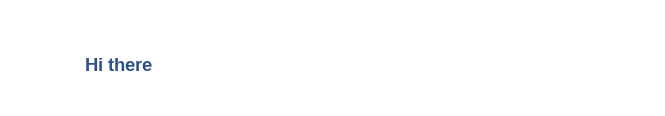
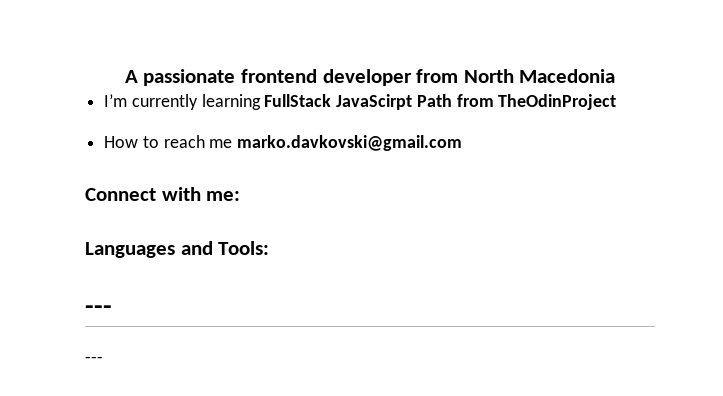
[85,58,152,71] Hi there -> [124,69,616,86] [104,94,617,110] [104,135,463,151] [85,187,241,201] [85,241,270,258] [85,305,112,315] [85,356,103,363] A passionate frontend developer from North Macedonia // I’m currently learning FullStack JavaScirpt Path from TheOdinProject // How to reach me marko.davkovski@gmail.com // Connect with me: // Languages and Tools: // --- // ---

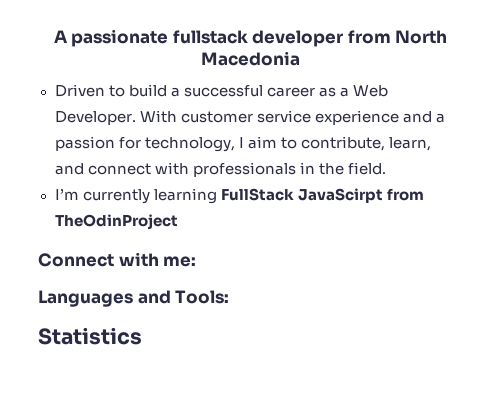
[240,69,317,83] frontend -> [172,30,248,44] fullstack
(616, 76) none -> [54,84,388,97] [54,110,445,125] [54,136,431,152] [54,162,386,177] // Driven to build a successful career as a Web Developer. With customer service experience and a passion for technology, I aim to contribute, learn, and connect with professionals in the field.
[416,94,452,107] Path -> (383, 195) none
[104,135,463,151] // How to reach me marko.davkovski@gmail.com -> (178, 222) none
[85,305,112,315] [85,356,103,363] --- // --- -> [38,327,142,345] Statistics

